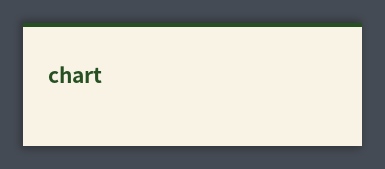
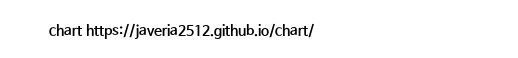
(102, 74) none -> [85,23,314,40] https://javeria2512.github.io/chart/

